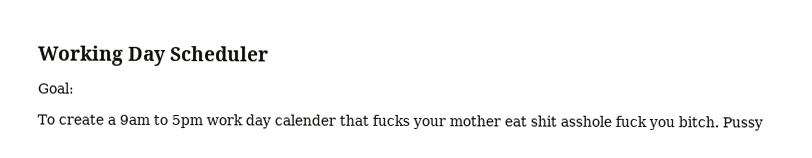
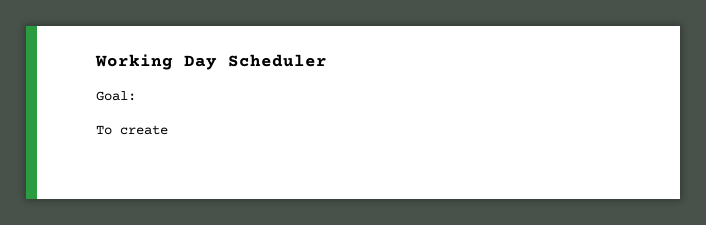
[106,114,763,131] a 9am to 5pm work day calender that fucks your mother eat shit asshole fuck you bitch. Pussy -> (168, 130) none

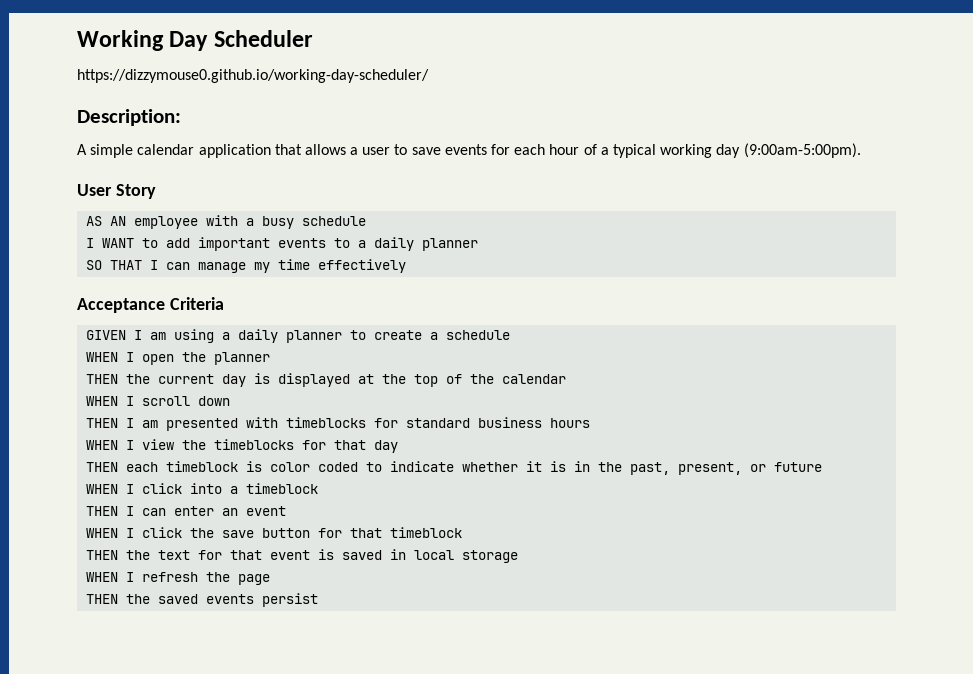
[96,91,136,101] [96,125,168,135] Goal: // To create -> [77,69,429,83] [77,109,181,126] [77,143,861,158] [77,184,156,199] [86,215,367,229] [86,237,479,251] [86,259,407,273] [77,297,224,313] [86,329,511,343] [86,352,271,365] [86,373,567,387] [86,396,231,406] [86,417,591,431] [86,439,399,453] [86,461,823,475] [86,483,319,494] [86,506,287,516] [86,527,463,538] [86,549,519,563] [86,572,271,585] [86,593,319,607] https://dizzymouse0.github.io/working-day-scheduler/ // Description: // A simple calendar application that allows a user to save events for each hour of a typical working day (9:00am-5:00pm). // User Story // AS AN employee with a busy schedule // I WANT to add important events to a daily planner // SO THAT I can manage my time effectively // Acceptance Criteria // GIVEN I am using a daily planner to create a schedule // WHEN I open the planner // THEN the current day is displayed at the top of the calendar // WHEN I scroll down // THEN I am presented with timeblocks for standard business hours // WHEN I view the timeblocks for that day // THEN each timeblock is color coded to indicate whether it is in the past, present, or future // WHEN I click into a timeblock // THEN I can enter an event // WHEN I click the save button for that timeblock // THEN the text for that event is saved in local storage // WHEN I refresh the page // THEN the saved events persist

